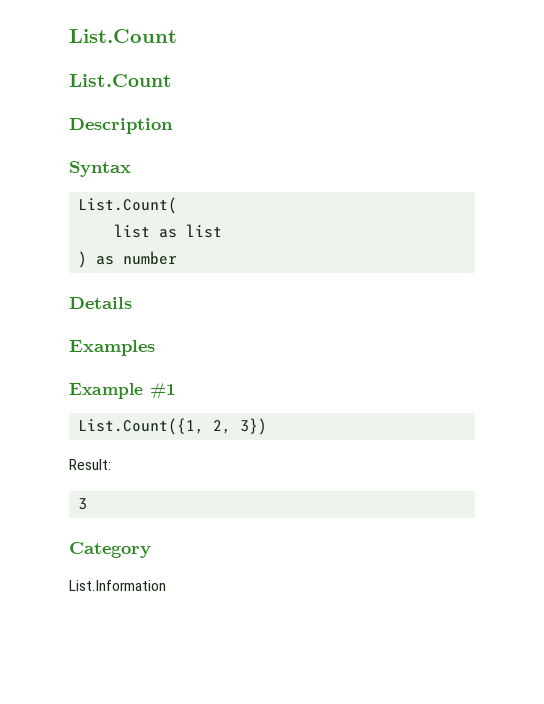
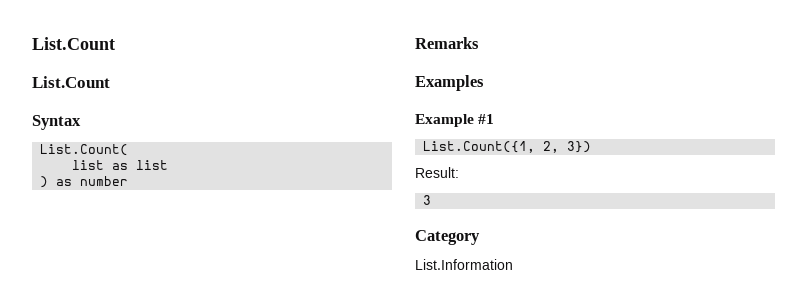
[69,118,173,134] // Description -> (110, 82) none
[69,297,132,309] Details -> [415,37,479,49] Remarks

